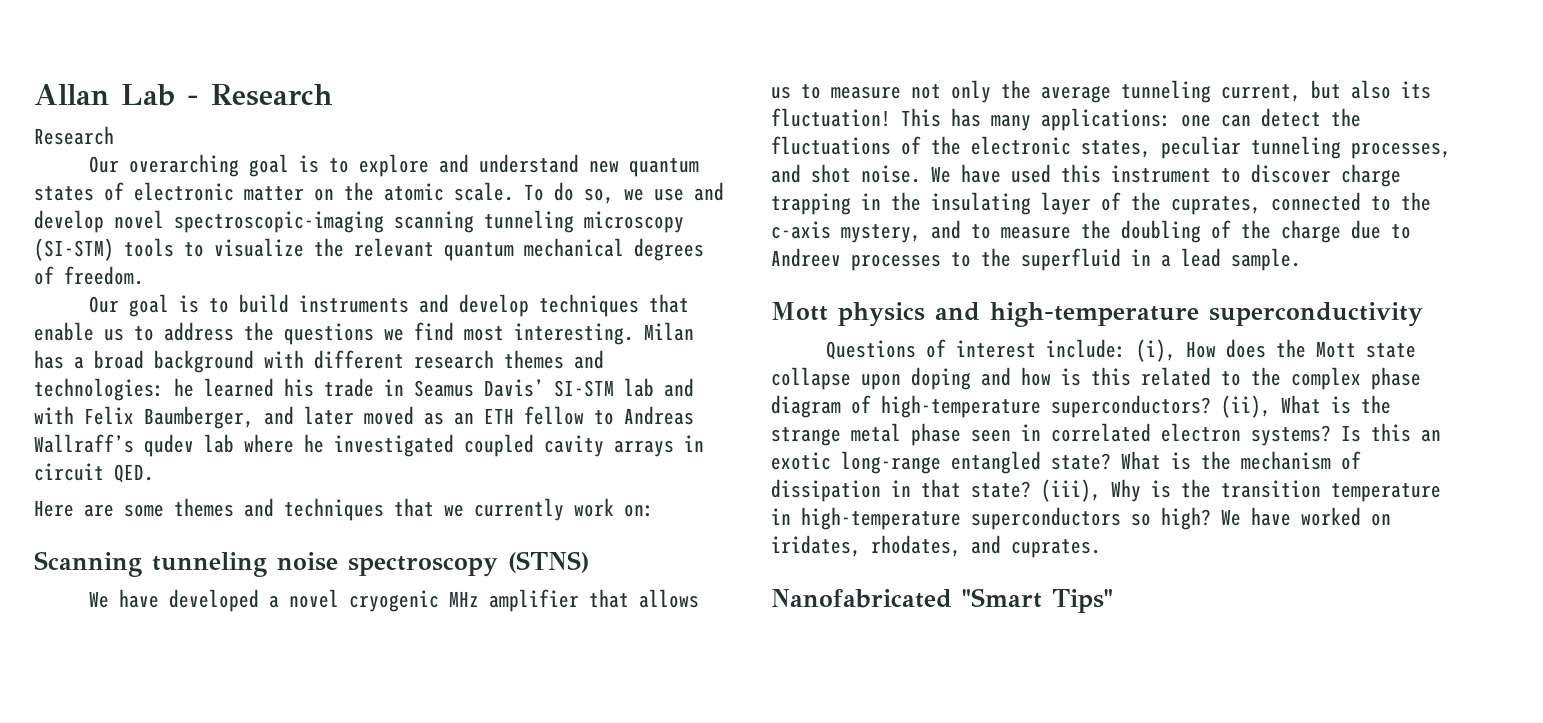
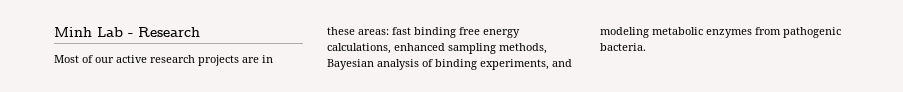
[34,84,109,105] Allan -> [54,27,92,37] Minh
[34,126,114,145] [89,154,700,177] [34,182,724,204] [34,210,684,233] [34,238,704,261] [34,266,144,285] [89,294,690,317] [34,322,694,345] [34,350,604,373] [34,378,694,401] [34,406,694,429] [34,434,704,457] [34,463,154,483] [34,498,654,521] [34,551,589,577] [89,589,700,612] [771,80,1431,103] [771,108,1361,131] [771,136,1451,159] [771,164,1401,187] [771,192,1431,215] [771,220,1411,243] [771,248,1301,271] [771,302,1423,327] [826,339,1417,362] [771,367,1421,390] [771,395,1391,418] [771,423,1441,446] [771,451,1361,474] [771,479,1441,502] [771,507,1391,530] [771,535,1101,558] [771,588,1113,613] Research // Our overarching goal is to explore and understand new quantum states of electronic matter on the atomic scale. To do so, we use and develop novel spectroscopic-imaging scanning tunneling microscopy (SI-STM) tools to visualize the relevant quantum mechanical degrees of freedom. // Our goal is to build instruments and develop techniques that enable us to address the questions we find most interesting. Milan has a broad background with different research themes and technologies: he learned his trade in Seamus Davis’ SI-STM lab and with Felix Baumberger, and later moved as an ETH fellow to Andreas Wallraff’s qudev lab where he investigated coupled cavity arrays in circuit QED. // Here are some themes and techniques that we currently work on: // Scanning tunneling noise spectroscopy (STNS) // We have developed a novel cryogenic MHz amplifier that allows us to measure not only the average tunneling current, but also its fluctuation! This has many applications: one can detect the fluctuations of the electronic states, peculiar tunneling processes, and shot noise. We have used this instrument to discover charge trapping in the insulating layer of the cuprates, connected to the c-axis mystery, and to measure the doubling of the charge due to Andreev processes to the superfluid in a lead sample. // Mott physics and high-temperature superconductivity // Questions of interest include: (i), How does the Mott state collapse upon doping and how is this related to the complex phase diagram of high-temperature superconductors? (ii), What is the strange metal phase seen in correlated electron systems? Is this an exotic long-range entangled state? What is the mechanism of dissipation in that state? (iii), Why is the transition temperature in high-temperature superconductors so high? We have worked on iridates, rhodates, and cuprates. // Nanofabricated "Smart Tips" -> [54,55,273,66] [327,27,520,38] [327,43,547,54] [327,59,572,70] [600,27,841,38] [600,43,646,51] Most of our active research projects are in these areas: fast binding free energy calculations, enhanced sampling methods, Bayesian analysis of binding experiments, and modeling metabolic enzymes from pathogenic bacteria.

